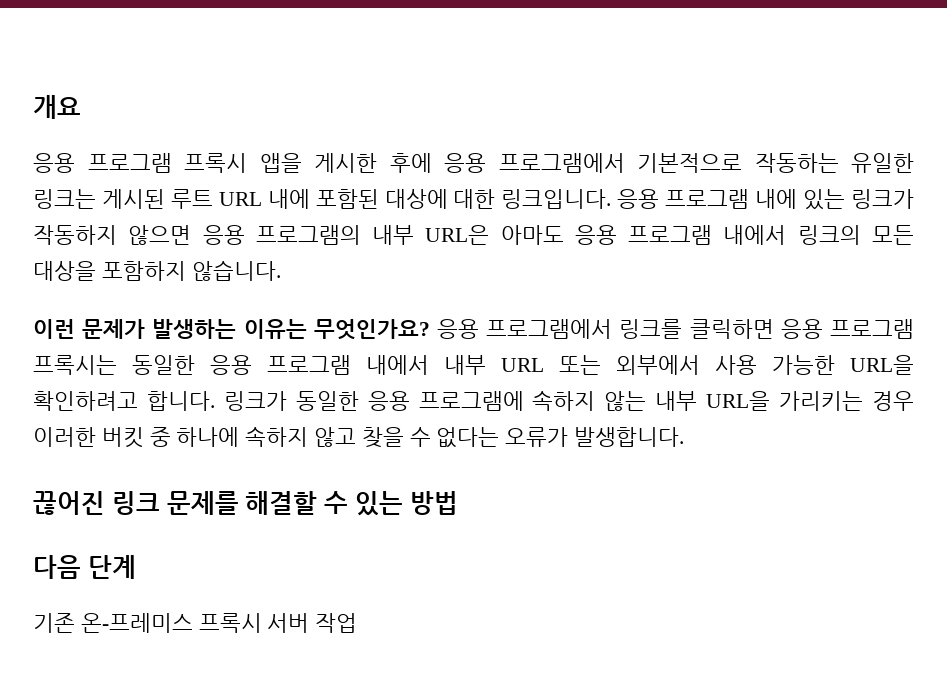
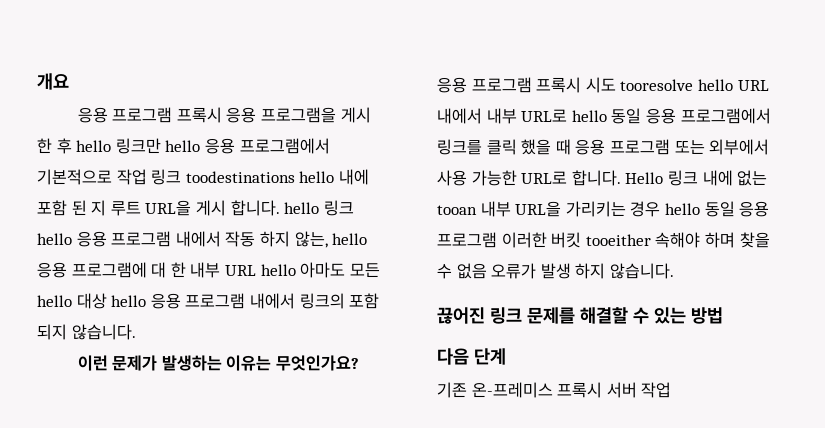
[259,153,914,173] [33,189,914,210] [33,225,564,245] 앱을 게시한 후에 응용 프로그램에서 기본적으로 작동하는 유일한 링크는 게시된 루트 URL 내에 포함된 대상에 대한 링크입니다. 응용 프로그램 내에 있는 링크가 작동하지 않으면 응용 프로그램의 내부 URL은 아마도 -> [226,107,371,123] [37,138,330,154] [37,169,369,185] [37,200,354,216] [37,231,368,248] [37,262,380,278] [37,293,147,309] 응용 프로그램을 게시 한 후 hello 링크만 hello 응용 프로그램에서 기본적으로 작업 링크 toodestinations hello 내에 포함 된 지 루트 URL을 게시 합니다. hello 링크 hello 응용 프로그램 내에서 작동 하지 않는, hello 응용 프로그램에 대 한 내부 URL hello 아마도 모든 hello 대상 hello
[871,225,914,245] [33,261,186,281] 모든 대상을 포함하지 -> [349,293,380,309] [37,324,67,340] 포함 되지
[486,319,915,339] [33,355,914,375] [33,390,914,411] [33,426,685,448] 프로그램에서 링크를 클릭하면 응용 프로그램 프록시는 동일한 응용 프로그램 내에서 내부 URL 또는 외부에서 사용 가능한 URL을 확인하려고 합니다. 링크가 동일한 응용 프로그램에 속하지 않는 내부 URL을 가리키는 경우 이러한 버킷 중 하나에 속하지 않고 찾을 수 없다는 오류가 발생합니다. -> [471,77,769,93] [437,108,771,124] [437,139,770,155] [437,170,768,186] [437,201,770,217] [437,232,770,248] [437,263,674,279] 프로그램 프록시 시도 tooresolve hello URL 내에서 내부 URL로 hello 동일 응용 프로그램에서 링크를 클릭 했을 때 응용 프로그램 또는 외부에서 사용 가능한 URL로 합니다. Hello 링크 내에 없는 tooan 내부 URL을 가리키는 경우 hello 동일 응용 프로그램 이러한 버킷 tooeither 속해야 하며 찾을 수 없음 오류가 발생 하지 않습니다.

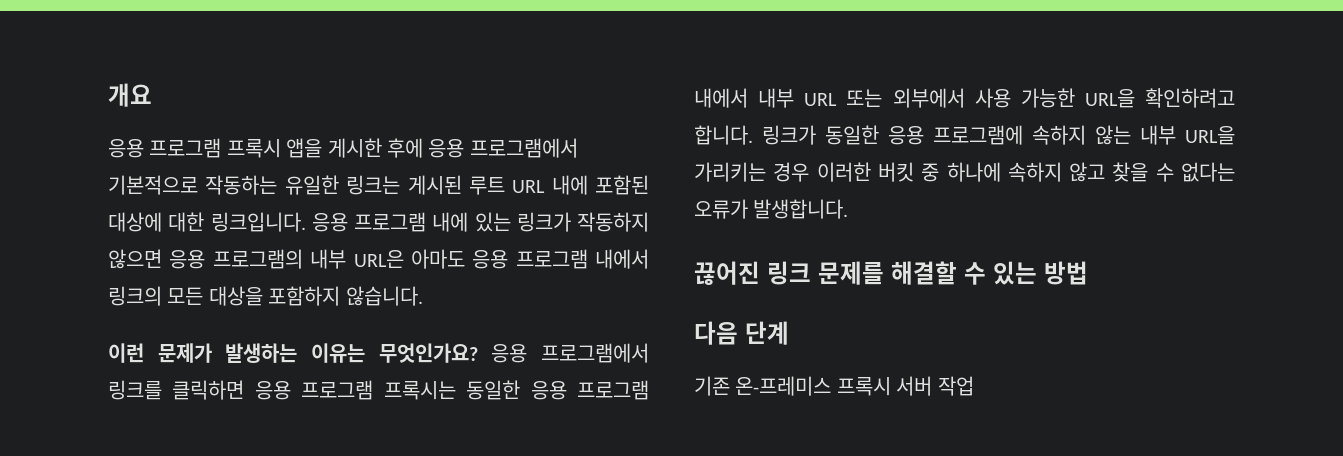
[226,107,371,123] [37,138,330,154] [37,169,369,185] [37,200,354,216] [37,231,368,248] [37,262,380,278] [37,293,147,309] 응용 프로그램을 게시 한 후 hello 링크만 hello 응용 프로그램에서 기본적으로 작업 링크 toodestinations hello 내에 포함 된 지 루트 URL을 게시 합니다. hello 링크 hello 응용 프로그램 내에서 작동 하지 않는, hello 응용 프로그램에 대 한 내부 URL hello 아마도 모든 hello 대상 hello -> [286,138,578,158] [108,175,649,195] [108,212,649,232] [108,249,465,269] 앱을 게시한 후에 응용 프로그램에서 기본적으로 작동하는 유일한 링크는 게시된 루트 URL 내에 포함된 대상에 대한 링크입니다. 응용 프로그램 내에 있는 링크가 작동하지 않으면 응용 프로그램의 내부 URL은 아마도
[349,293,380,309] [37,324,67,340] 포함 되지 -> [167,286,341,306] 모든 대상을 포함하지
[471,77,769,93] [437,108,771,124] [437,139,770,155] [437,170,768,186] [437,201,770,217] [437,232,770,248] [437,263,674,279] 프로그램 프록시 시도 tooresolve hello URL 내에서 내부 URL로 hello 동일 응용 프로그램에서 링크를 클릭 했을 때 응용 프로그램 또는 외부에서 사용 가능한 URL로 합니다. Hello 링크 내에 없는 tooan 내부 URL을 가리키는 경우 hello 동일 응용 프로그램 이러한 버킷 tooeither 속해야 하며 찾을 수 없음 오류가 발생 하지 않습니다. -> [541,343,649,363] [108,380,649,400] [694,88,1235,108] [694,125,1235,145] [694,162,1235,182] [694,199,849,219] 프로그램에서 링크를 클릭하면 응용 프로그램 프록시는 동일한 응용 프로그램 내에서 내부 URL 또는 외부에서 사용 가능한 URL을 확인하려고 합니다. 링크가 동일한 응용 프로그램에 속하지 않는 내부 URL을 가리키는 경우 이러한 버킷 중 하나에 속하지 않고 찾을 수 없다는 오류가 발생합니다.

